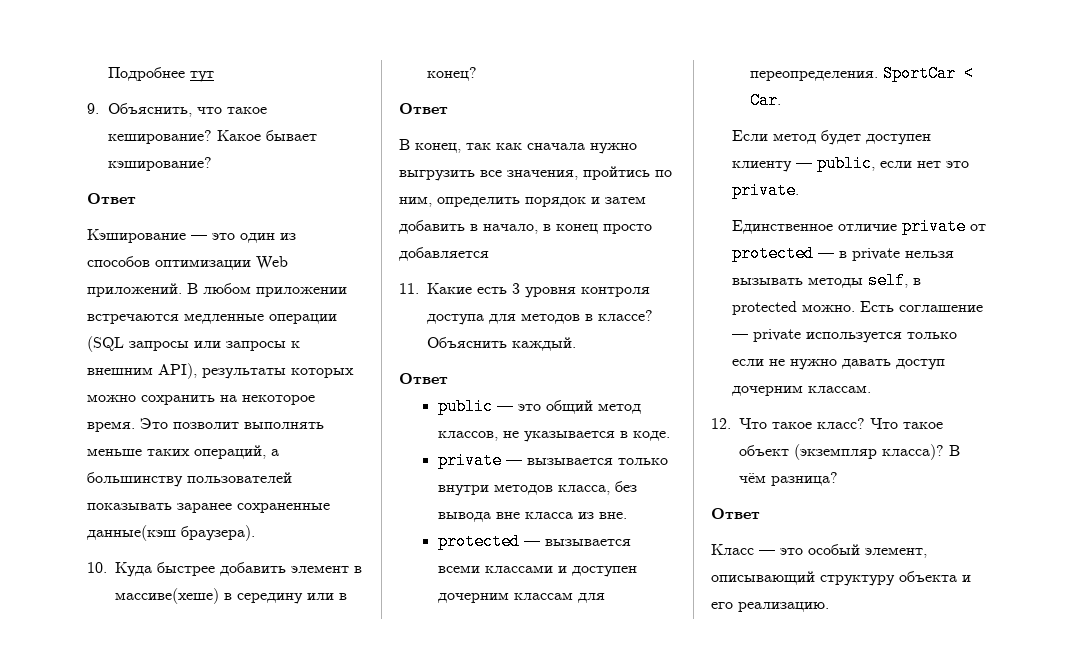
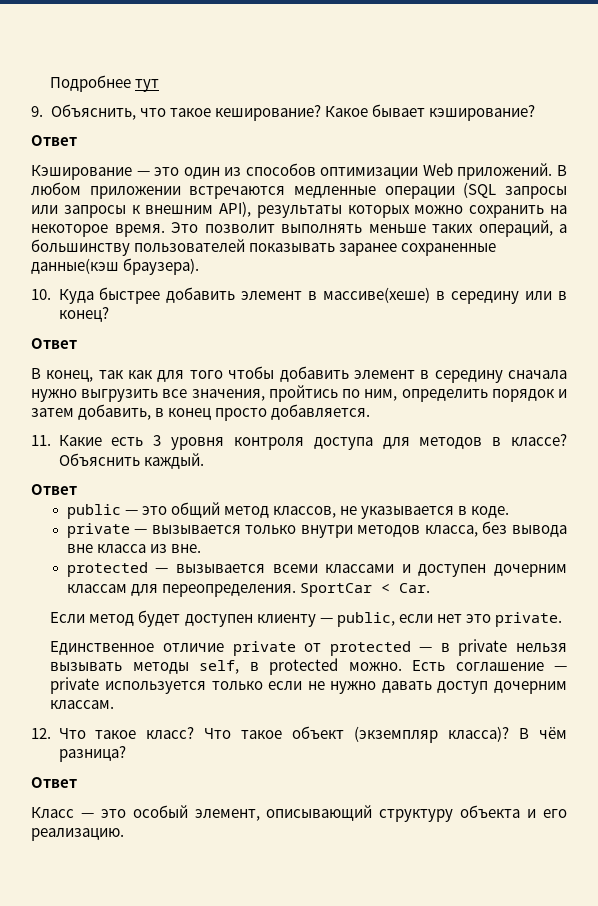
(522, 146) none -> [157,366,503,383] для того чтобы добавить элемент в середину
[399,220,538,234] добавить в начало, -> [78,404,152,420] добавить,
[399,247,489,261] добавляется -> [271,404,371,420] добавляется.

